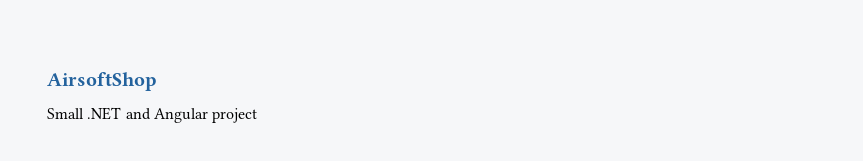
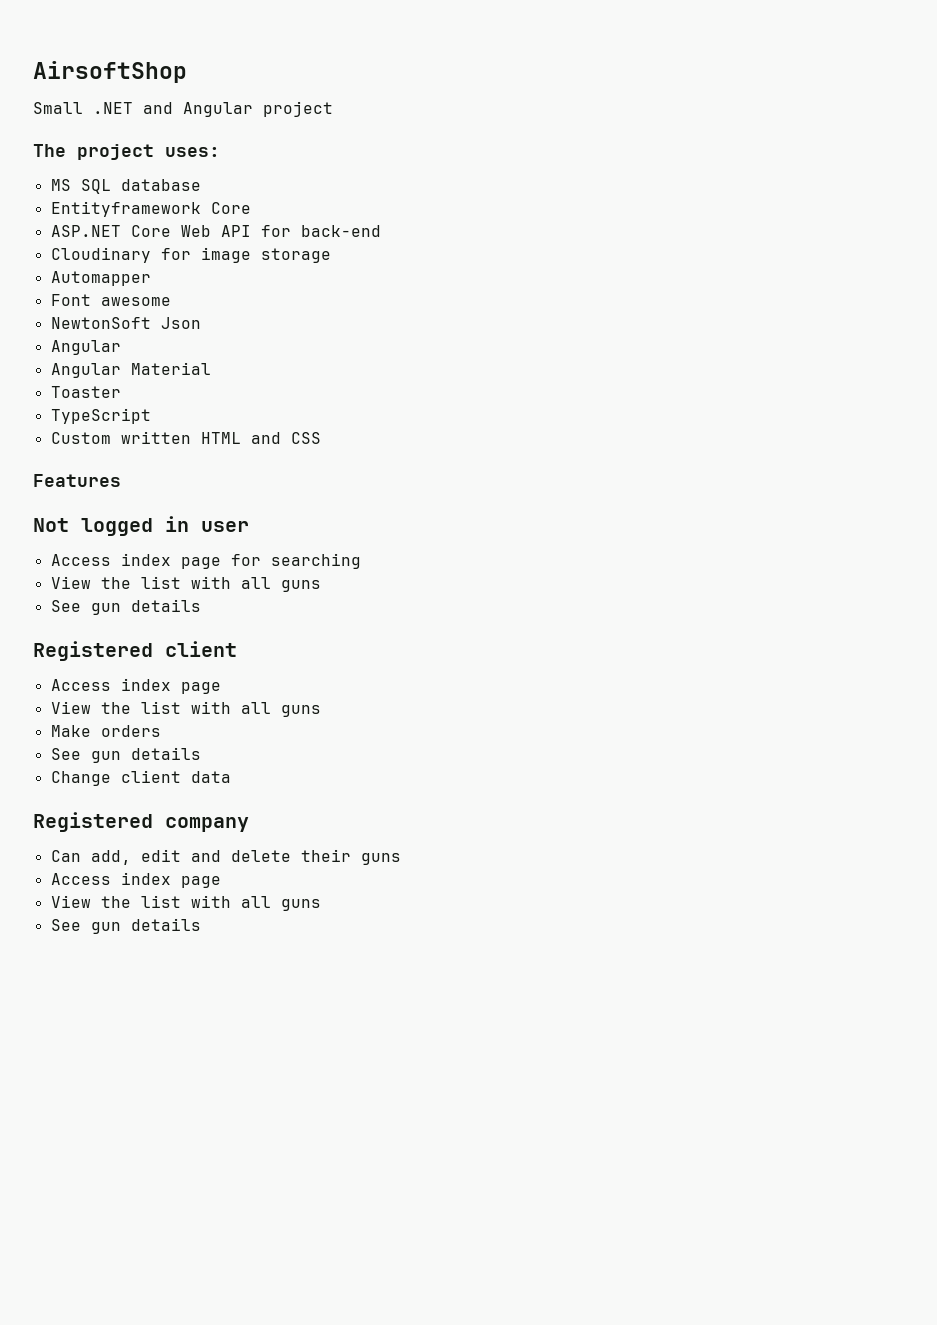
(258, 115) none -> [33,144,220,160] [50,179,201,194] [50,201,251,217] [50,225,381,237] [50,247,331,263] [50,271,151,286] [50,294,171,306] [50,317,201,329] [50,340,121,355] [50,362,211,378] [50,386,121,398] [50,408,151,424] [50,431,321,444] [33,474,121,487] [33,516,249,536] [50,553,361,569] [50,576,321,592] [50,599,201,615] [33,641,237,661] [50,678,221,694] [50,701,321,717] [50,725,161,737] [50,747,201,763] [50,770,231,786] [33,812,249,832] [50,849,401,865] [50,872,221,888] [50,895,321,911] [50,918,201,934] // The project uses: // MS SQL database // Entityframework Core // ASP.NET Core Web API for back-end // Cloudinary for image storage // Automapper // Font awesome // NewtonSoft Json // Angular // Angular Material // Toaster // TypeScript // Custom written HTML and CSS // Features // Not logged in user // Access index page for searching // View the list with all guns // See gun details // Registered client // Access index page // View the list with all guns // Make orders // See gun details // Change client data // Registered company // Can add, edit and delete their guns // Access index page // View the list with all guns // See gun details

